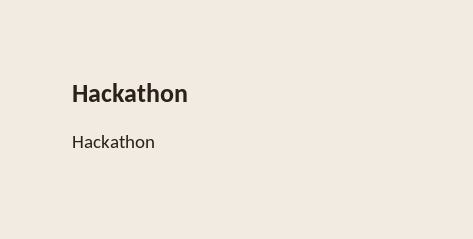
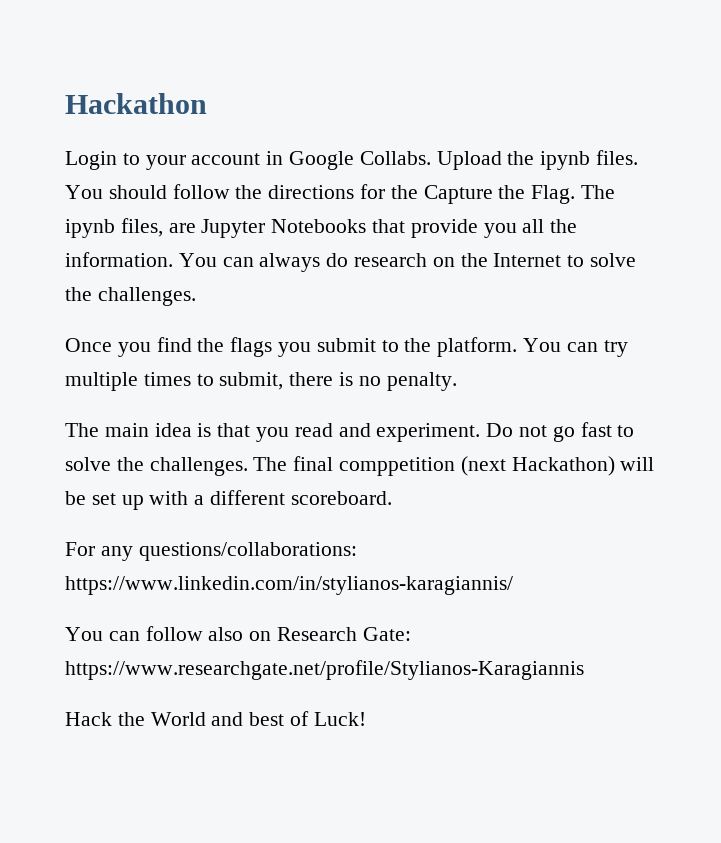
[72,135,155,148] Hackathon -> [65,150,639,170] [65,184,616,204] [65,218,578,238] [65,252,637,272] [65,287,196,306] [65,337,628,357] [65,372,457,391] [65,422,635,442] [65,456,655,476] [65,490,392,510] [65,542,357,561] [65,576,513,595] [65,626,411,641] [65,660,584,680] [65,711,366,726] Login to your account in Google Collabs. Upload the ipynb files. You should follow the directions for the Capture the Flag. The ipynb files, are Jupyter Notebooks that provide you all the information. You can always do research on the Internet to solve the challenges. // Once you find the flags you submit to the platform. You can try multiple times to submit, there is no penalty. // The main idea is that you read and experiment. Do not go fast to solve the challenges. The final comppetition (next Hackathon) will be set up with a different scoreboard. // For any questions/collaborations: https://www.linkedin.com/in/stylianos-karagiannis/ // You can follow also on Research Gate: https://www.researchgate.net/profile/Stylianos-Karagiannis // Hack the World and best of Luck!

